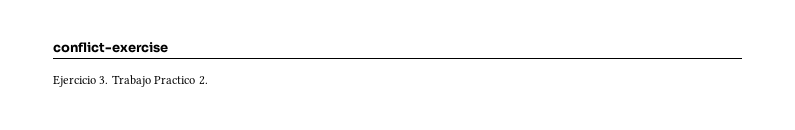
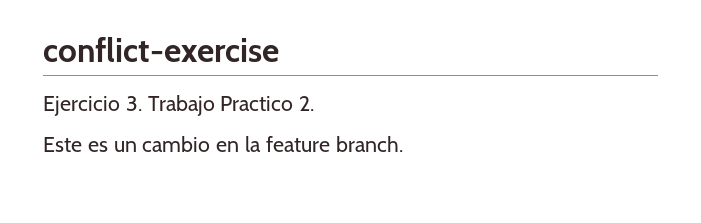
(208, 80) none -> [43,136,403,152] // Este es un cambio en la feature branch.

